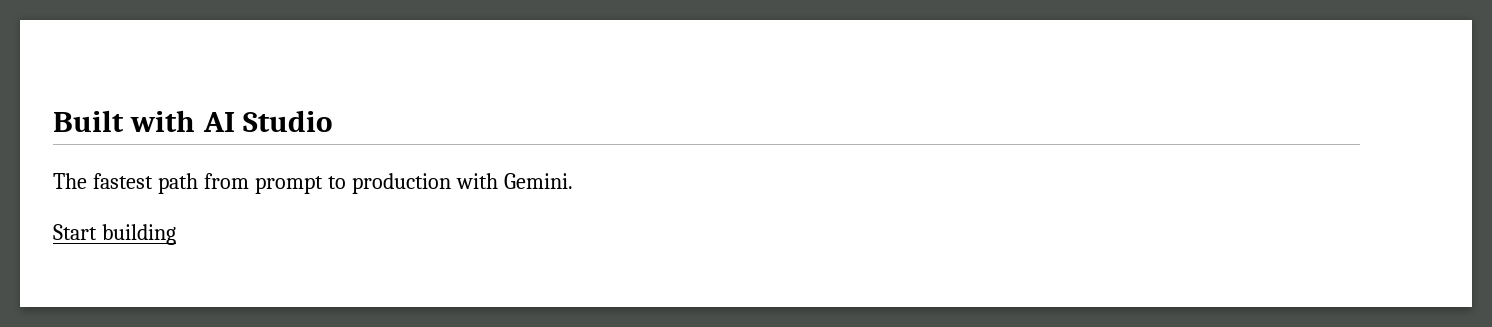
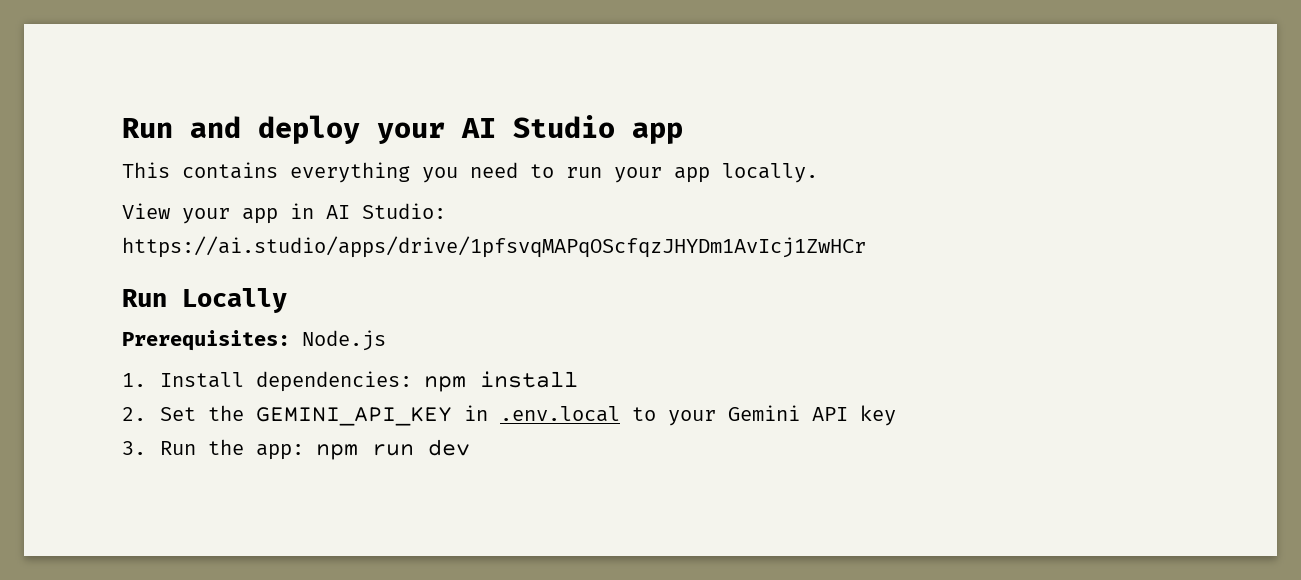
[53,110,333,132] [53,173,573,194] [53,224,176,245] Built with AI Studio // The fastest path from prompt to production with Gemini. // Start building -> [122,115,683,144] [122,162,818,183] [122,203,446,224] [122,236,866,258] [122,288,287,313] [122,330,386,351] [122,371,578,392] [122,405,896,426] [122,439,470,460] Run and deploy your AI Studio app // This contains everything you need to run your app locally. // View your app in AI Studio: https://ai.studio/apps/drive/1pfsvqMAPqOScfqzJHYDm1AvIcj1ZwHCr // Run Locally // Prerequisites: Node.js // 1. Install dependencies: npm install // 2. Set the GEMINI_API_KEY in .env.local to your Gemini API key // 3. Run the app: npm run dev

